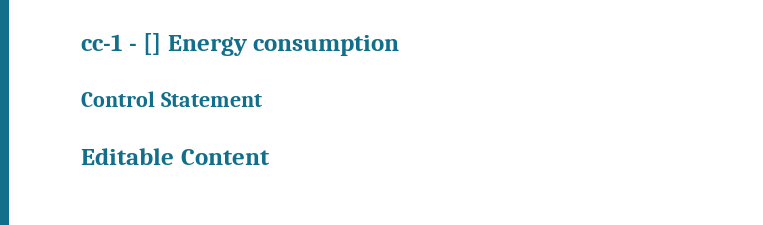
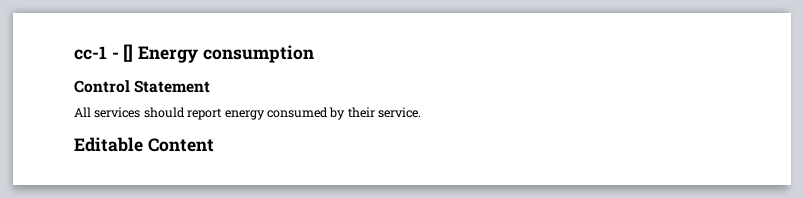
(262, 99) none -> [74,107,421,120] // All services should report energy consumed by their service.

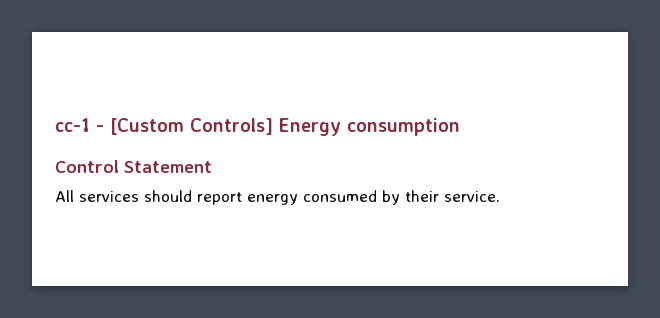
[123,44,134,62] [] -> [110,118,273,135] [Custom Controls]
[74,137,214,152] // Editable Content -> (500, 196) none

